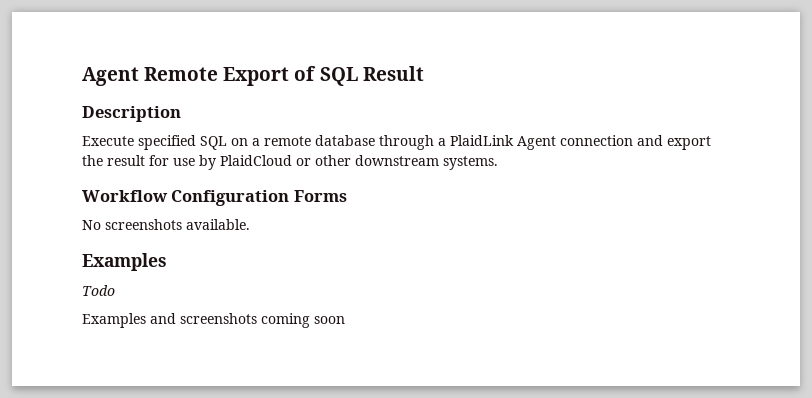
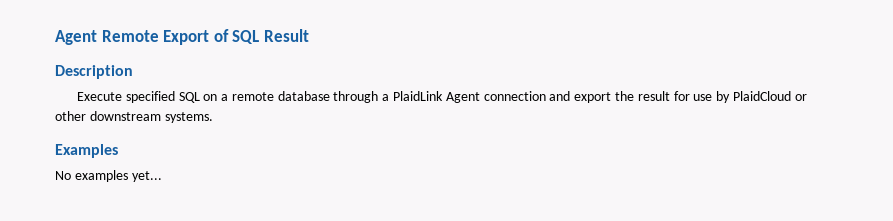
[82,190,347,206] [82,219,250,230] [82,253,167,271] [82,285,115,296] [82,313,345,328] Workflow Configuration Forms // No screenshots available. // Examples // Todo // Examples and screenshots coming soon -> [55,144,118,158] [55,170,162,182] Examples // No examples yet...

